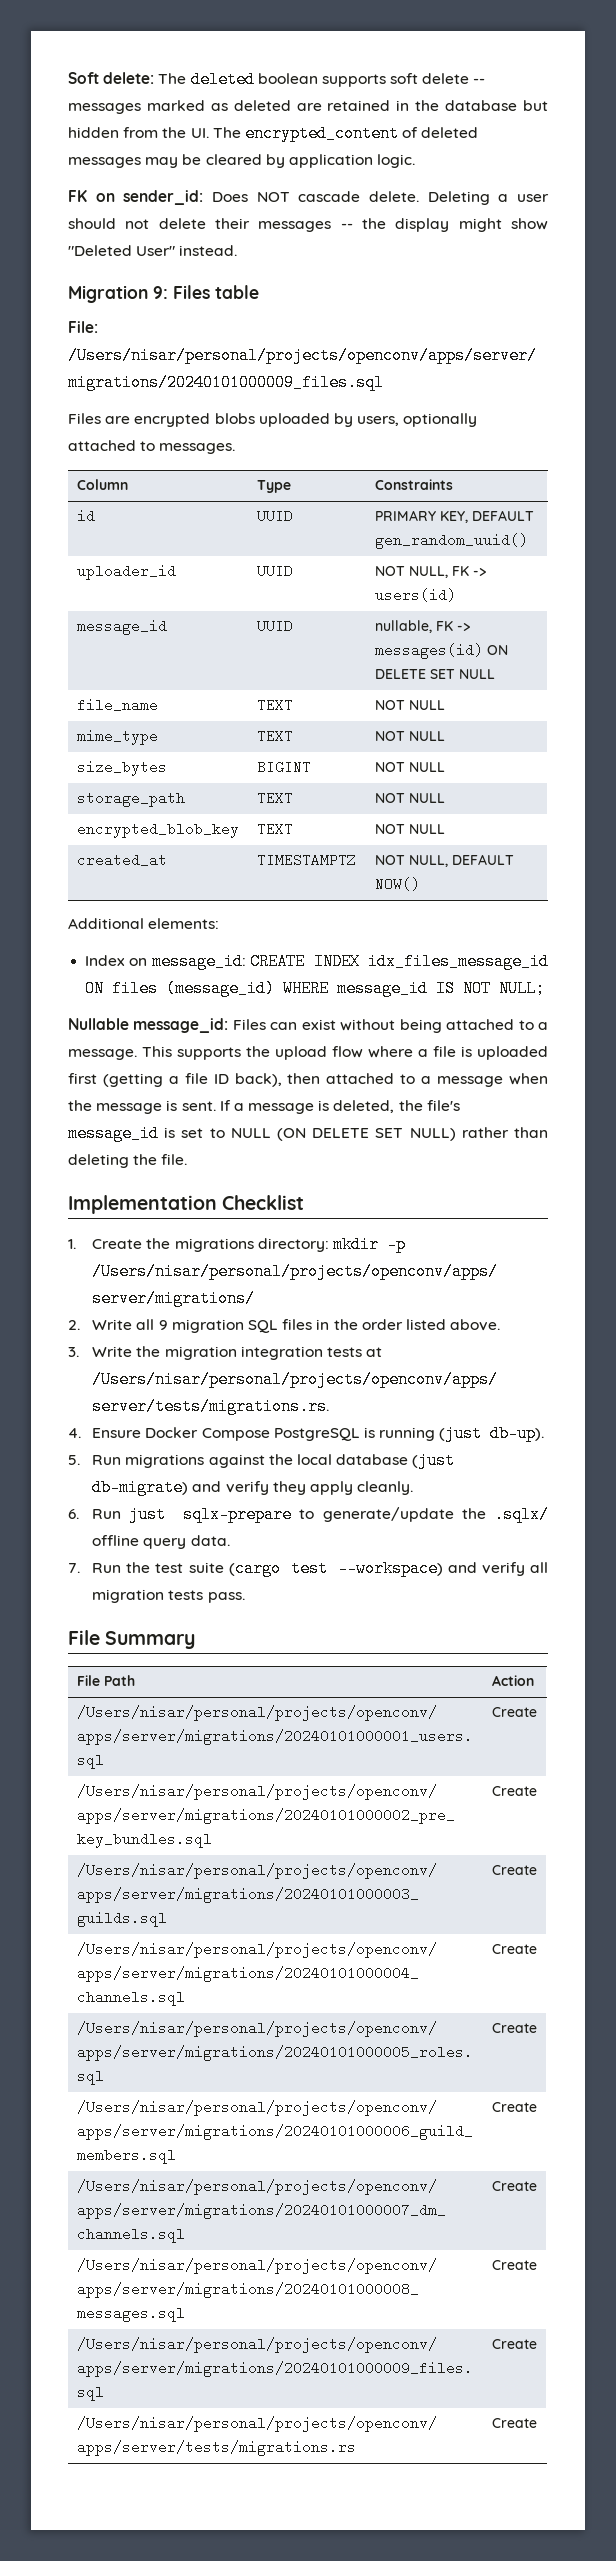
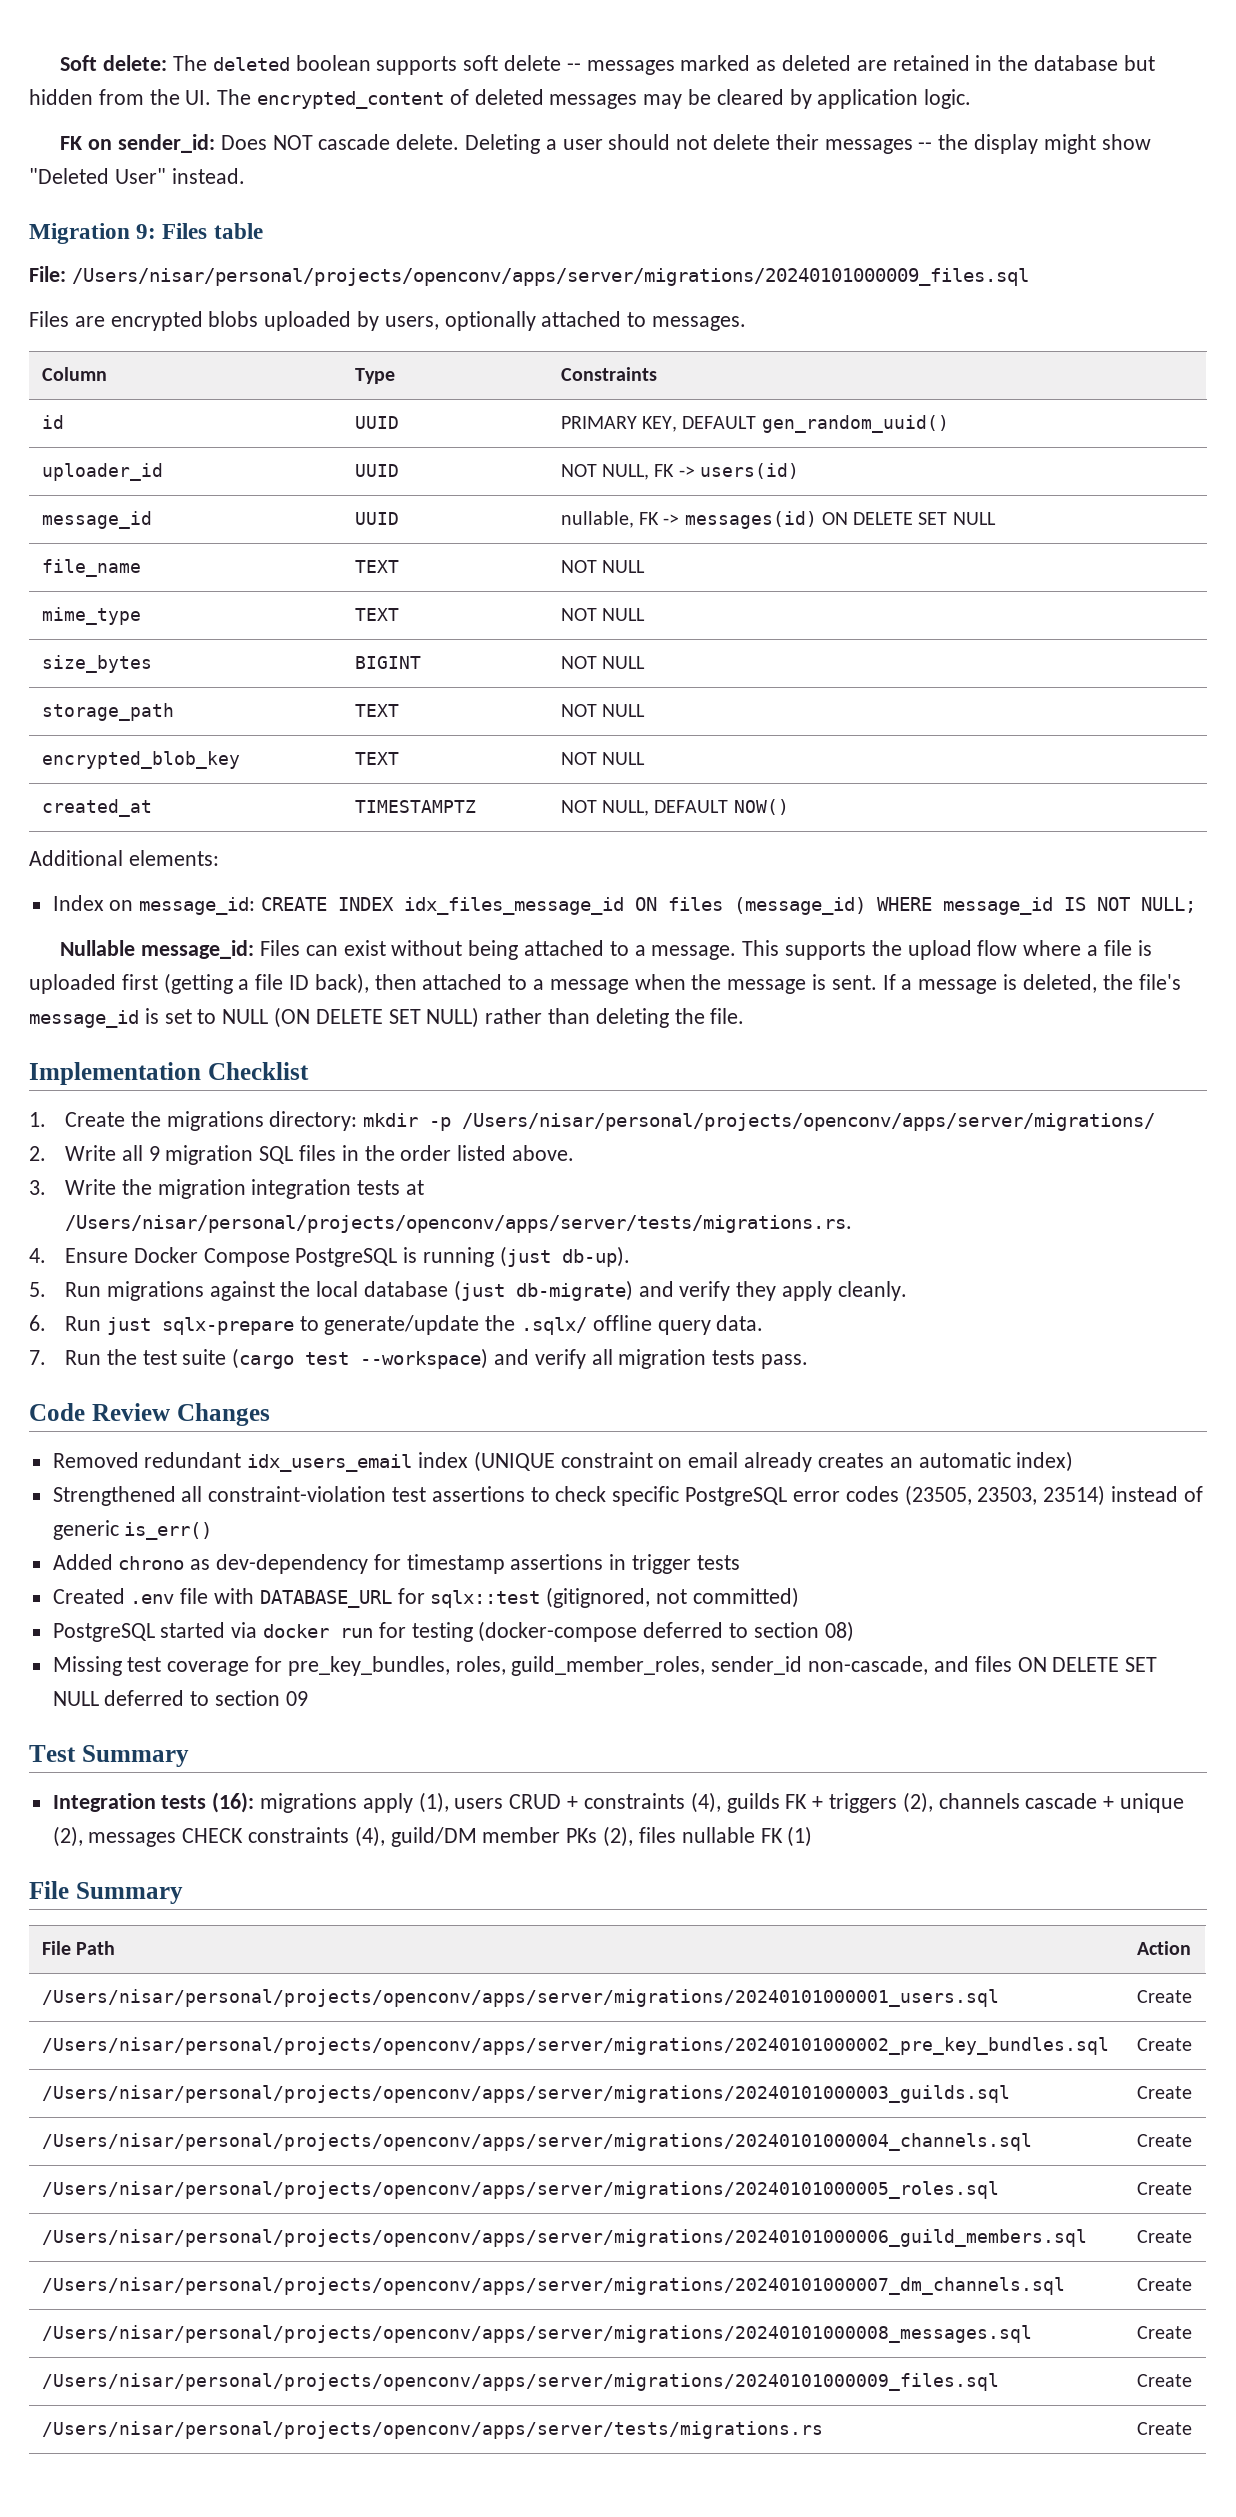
(245, 1597) none -> [29,1403,270,1426] [52,1451,1074,1472] [52,1485,1203,1506] [52,1520,213,1540] [52,1554,740,1574] [52,1587,799,1608] [52,1621,854,1642] [52,1656,1158,1676] [52,1690,308,1706] [29,1745,189,1767] [52,1792,1184,1813] [52,1826,813,1847] // Code Review Changes // Removed redundant idx_users_email index (UNIQUE constraint on email already creates an automatic index) // Strengthened all constraint-violation test assertions to check specific PostgreSQL error codes (23505, 23503, 23514) instead of generic is_err() // Added chrono as dev-dependency for timestamp assertions in trigger tests // Created .env file with DATABASE_URL for sqlx::test (gitignored, not committed) // PostgreSQL started via docker run for testing (docker-compose deferred to section 08) // Missing test coverage for pre_key_bundles, roles, guild_member_roles, sender_id non-cascade, and files ON DELETE SET NULL deferred to section 09 // Test Summary // Integration tests (16): migrations apply (1), users CRUD + constraints (4), guilds FK + triggers (2), channels cascade + unique (2), messages CHECK constraints (4), guild/DM member PKs (2), files nullable FK (1)

